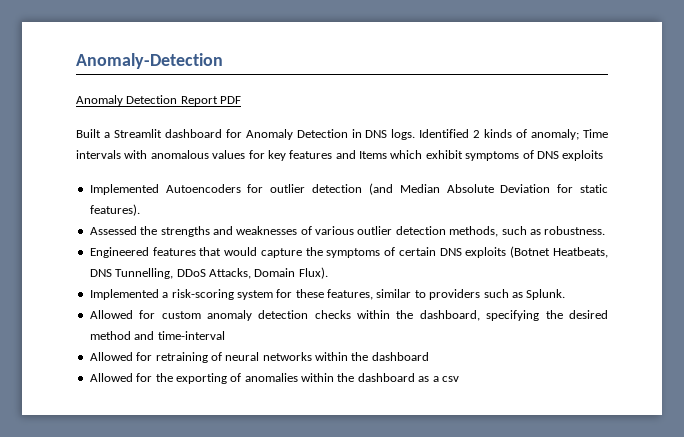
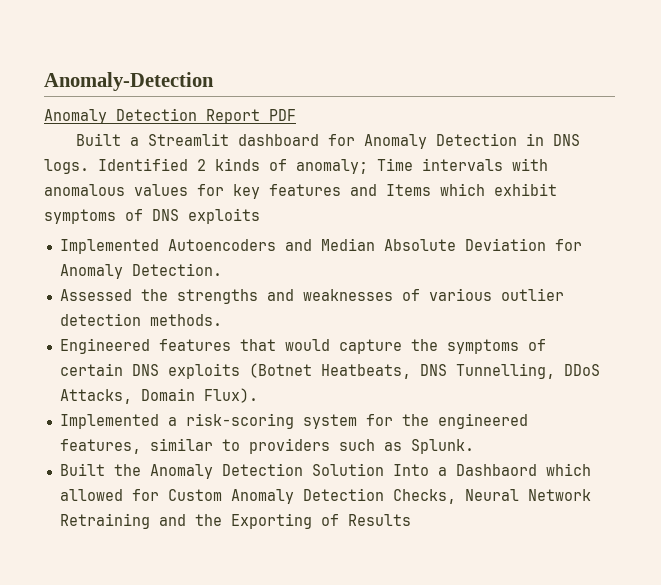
[247,183,393,195] for outlier detection (and -> [284,239,312,251] and
[579,184,608,193] [89,204,140,216] static features). -> [59,263,222,279] Anomaly Detection.
[449,226,606,237] methods, such as robustness. -> [149,314,222,326] methods.
[295,289,324,298] these -> [401,413,528,429] the engineered
[89,310,608,321] [89,331,225,340] [89,352,429,363] [89,373,459,384] Allowed for custom anomaly detection checks within the dashboard, specifying the desired method and time-interval // Allowed for retraining of neural networks within the dashboard // Allowed for the exporting of anomalies within the dashboard as a csv -> [59,463,591,479] [59,488,591,504] [59,513,411,529] Built the Anomaly Detection Solution Into a Dashbaord which allowed for Custom Anomaly Detection Checks, Neural Network Retraining and the Exporting of Results

